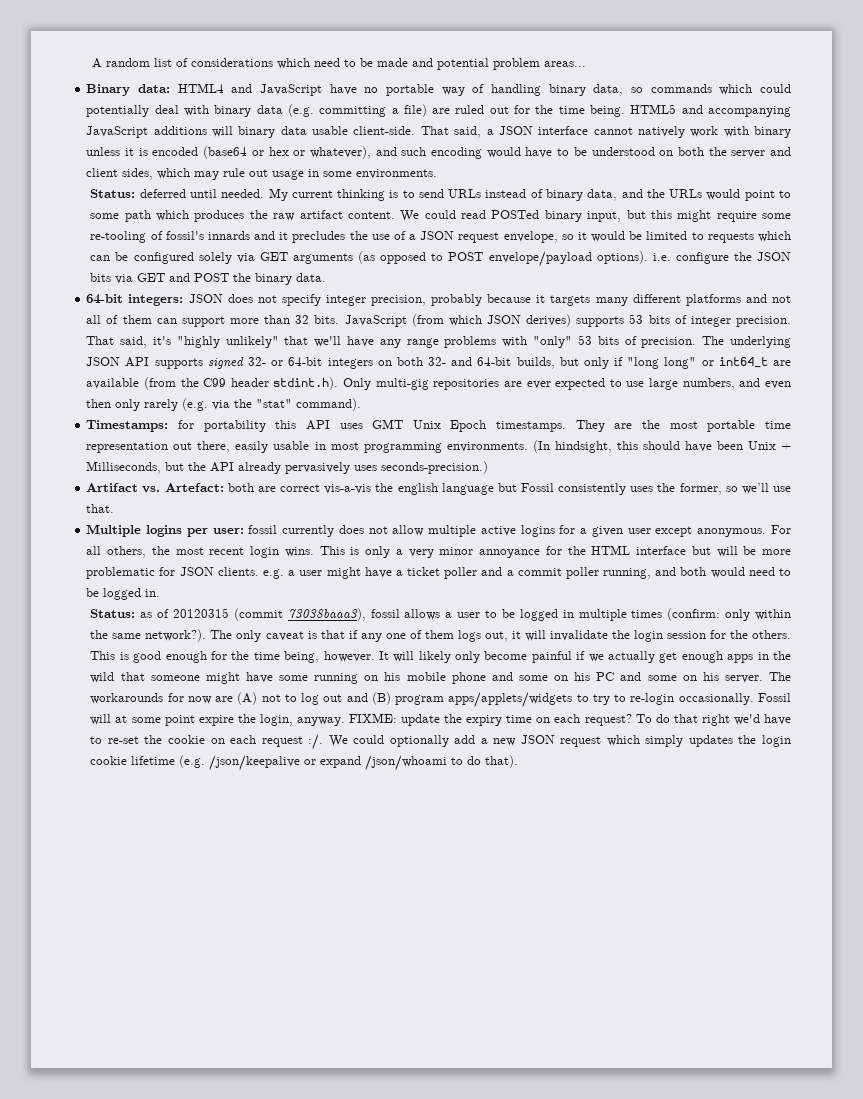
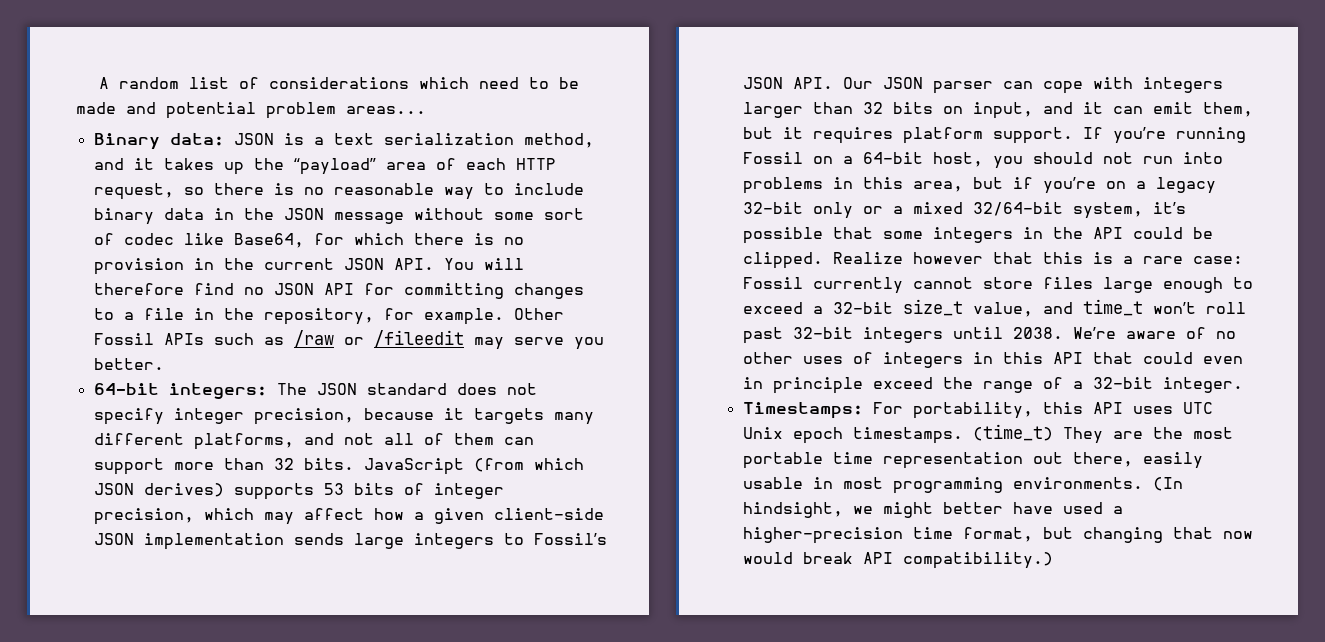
[177,83,792,96] [86,104,792,117] [86,126,792,138] [86,146,792,159] [86,168,438,180] [90,188,791,201] [90,210,791,222] [90,231,792,243] [90,251,791,267] [90,273,327,285] HTML4 and JavaScript have no portable way of handling binary data, so commands which could potentially deal with binary data (e.g. committing a file) are ruled out for the time being. HTML5 and accompanying JavaScript additions will binary data usable client-side. That said, a JSON interface cannot natively work with binary unless it is encoded (base64 or hex or whatever), and such encoding would have to be understood on both the server and client sides, which may rule out usage in some environments. // Status: deferred until needed. My current thinking is to send URLs instead of binary data, and the URLs would point to some path which produces the raw artifact content. We could read POSTed binary input, but this might require some re-tooling of fossil's innards and it precludes the use of a JSON request envelope, so it would be limited to requests which can be configured solely via GET arguments (as opposed to POST envelope/payload options). i.e. configure the JSON bits via GET and POST the binary data. -> [233,133,594,148] [93,158,556,175] [93,183,584,200] [93,208,584,225] [93,233,524,248] [93,258,524,275] [93,283,584,299] [93,308,564,325] [93,330,604,350] [93,358,164,370] JSON is a text serialization method, and it takes up the “payload” area of each HTTP request, so there is no reasonable way to include binary data in the JSON message without some sort of codec like Base64, for which there is no provision in the current JSON API. You will therefore find no JSON API for committing changes to a file in the repository, for example. Other Fossil APIs such as /raw or /fileedit may serve you better.
[188,294,223,303] JSON -> [276,383,447,395] The JSON standard
[431,294,483,306] probably -> (354, 416) none
[685,294,741,306] platforms -> [193,433,294,450] platforms,
[735,316,791,327] [86,335,792,348] [86,357,792,369] [86,377,791,390] [86,398,362,411] precision. That said, it's "highly unlikely" that we'll have any range problems with "only" 53 bits of precision. The underlying JSON API supports signed 32- or 64-bit integers on both 32- and 64-bit builds, but only if "long long" or int64_t are available (from the C99 header stdint.h). Only multi-gig repositories are ever expected to use large numbers, and even then only rarely (e.g. via the "stat" command). -> [93,508,604,525] [93,533,607,550] [742,77,1223,94] [742,102,1253,119] [742,127,1246,144] [742,152,1223,169] [742,177,1216,194] [742,202,1186,219] [742,227,1213,244] [742,252,1243,269] [742,277,1253,294] [742,299,1246,317] [742,327,1236,344] [742,352,1243,368] [742,377,1243,394] precision, which may affect how a given client-side JSON implementation sends large integers to Fossil’s JSON API. Our JSON parser can cope with integers larger than 32 bits on input, and it can emit them, but it requires platform support. If you’re running Fossil on a 64-bit host, you should not run into problems in this area, but if you’re on a legacy 32-bit only or a mixed 32/64-bit system, it’s possible that some integers in the API could be clipped. Realize however that this is a rare case: Fossil currently cannot store files large enough to exceed a 32-bit size_t value, and time_t won’t roll past 32-bit integers until 2038. We’re aware of no other uses of integers in this API that could even in principle exceed the range of a 32-bit integer.
[177,420,266,432] for portability -> [872,402,1033,419] For portability,
[372,419,567,432] GMT Unix Epoch timestamps. -> [1182,402,1213,414] [742,424,1053,444] UTC Unix epoch timestamps. (time_t)
[616,441,792,452] [86,461,489,474] [86,483,791,495] [86,504,115,513] [86,524,791,537] [86,545,791,558] [86,567,792,579] [86,588,161,600] [90,608,791,621] [90,629,792,642] [90,651,791,663] [90,672,791,684] [90,692,792,708] [90,713,791,726] [90,734,791,750] [90,755,519,771] this should have been Unix + Milliseconds, but the API already pervasively uses seconds-precision.) // Artifact vs. Artefact: both are correct vis-a-vis the english language but Fossil consistently uses the former, so we’ll use that. // Multiple logins per user: fossil currently does not allow multiple active logins for a given user except anonymous. For all others, the most recent login wins. This is only a very minor annoyance for the HTML interface but will be more problematic for JSON clients. e.g. a user might have a ticket poller and a commit poller running, and both would need to be logged in. // Status: as of 20120315 (commit 73038baaa3), fossil allows a user to be logged in multiple times (confirm: only within the same network?). The only caveat is that if any one of them logs out, it will invalidate the login session for the others. This is good enough for the time being, however. It will likely only become painful if we actually get enough apps in the wild that someone might have some running on his mobile phone and some on his PC and some on his server. The workarounds for now are (A) not to log out and (B) program apps/applets/widgets to try to re-login occasionally. Fossil will at some point expire the login, anyway. FIXME: update the expiry time on each request? To do that right we'd have to re-set the cookie on each request :/. We could optionally add a new JSON request which simply updates the login cookie lifetime (e.g. /json/keepalive or expand /json/whoami to do that). -> [852,502,1123,518] [742,527,1253,544] [742,552,1053,569] we might better have used a higher-precision time format, but changing that now would break API compatibility.)

